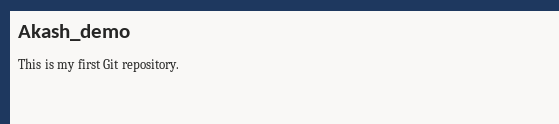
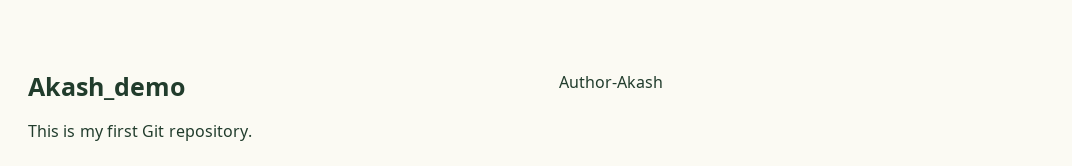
(179, 65) none -> [559,76,663,88] // Author-Akash

